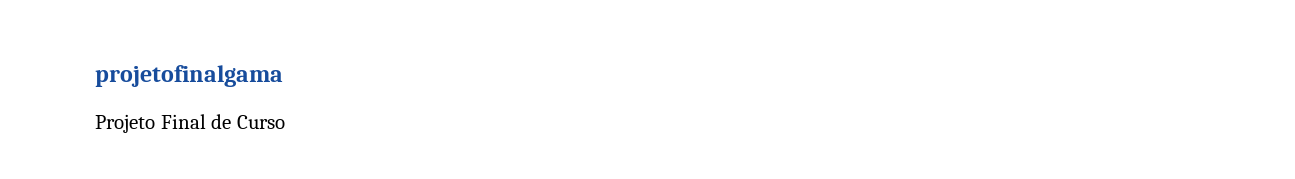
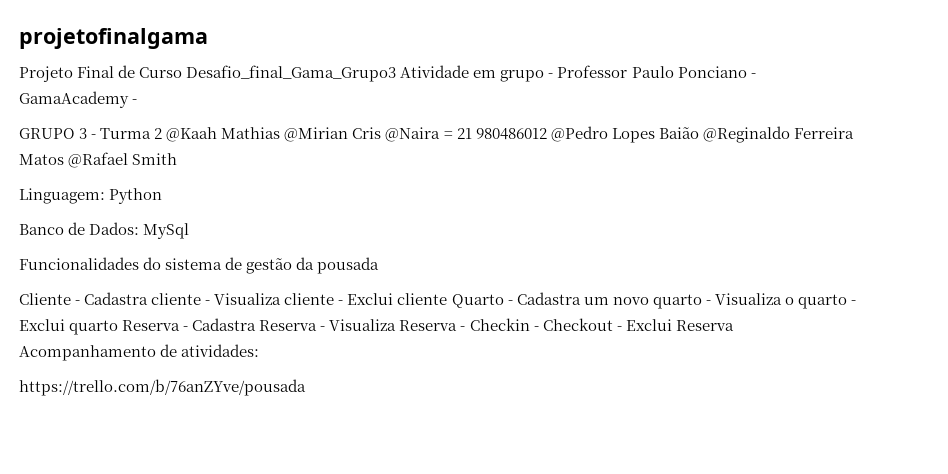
(285, 122) none -> [186,65,756,82] [19,91,138,108] [19,126,854,143] [19,152,178,168] [19,188,163,204] [19,222,190,239] [19,257,380,274] [19,292,856,309] [19,318,734,335] [19,344,260,361] [19,379,306,396] Desafio_final_Gama_Grupo3 Atividade em grupo - Professor Paulo Ponciano - GamaAcademy - // GRUPO 3 - Turma 2 @Kaah Mathias @Mirian Cris @Naira = 21 980486012 @Pedro Lopes Baião @Reginaldo Ferreira Matos @Rafael Smith // Linguagem: Python // Banco de Dados: MySql // Funcionalidades do sistema de gestão da pousada // Cliente - Cadastra cliente - Visualiza cliente - Exclui cliente Quarto - Cadastra um novo quarto - Visualiza o quarto - Exclui quarto Reserva - Cadastra Reserva - Visualiza Reserva - Checkin - Checkout - Exclui Reserva Acompanhamento de atividades: // https://trello.com/b/76anZYve/pousada

